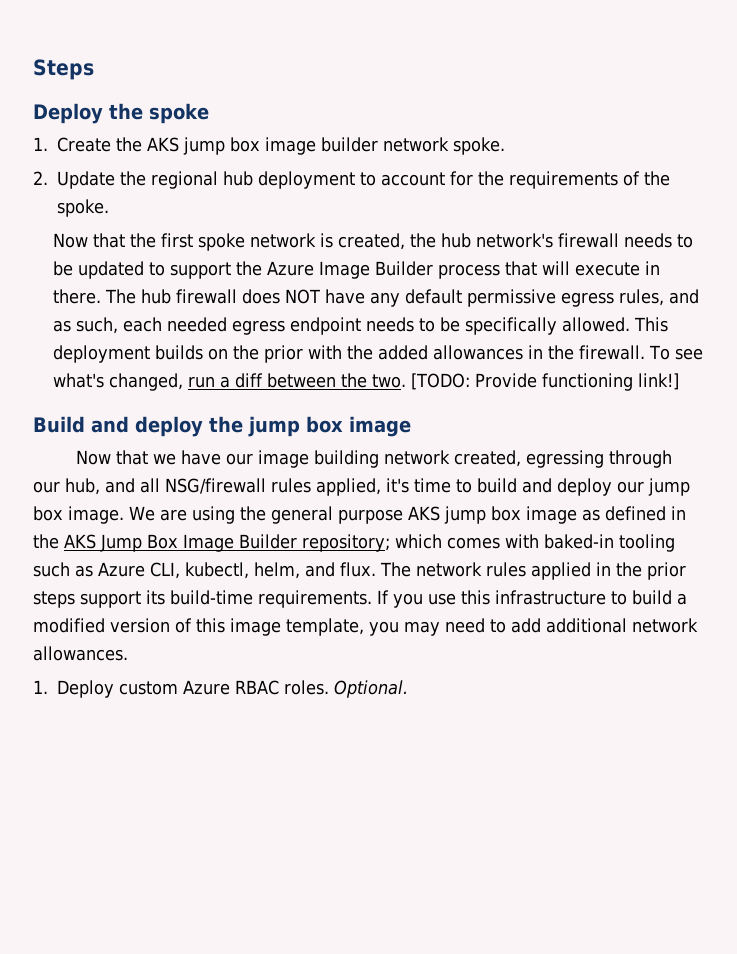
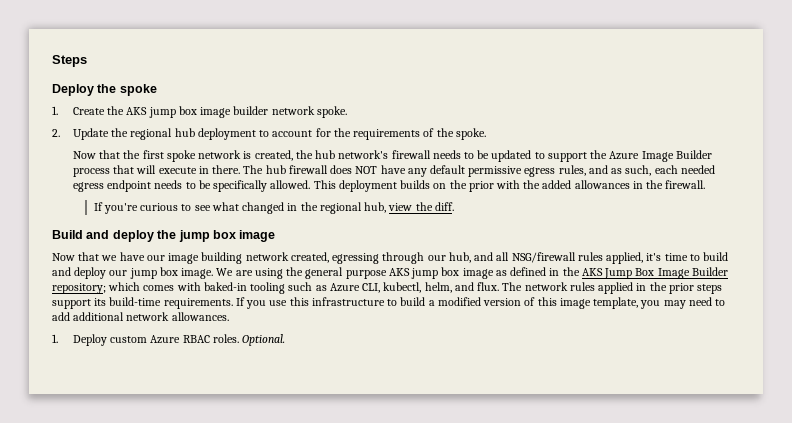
[648,345,703,360] [52,373,679,391] To see what's changed, run a diff between the two. [TODO: Provide functioning link!] -> [93,202,454,214] // If you're curious to see what changed in the regional hub, view the diff.

